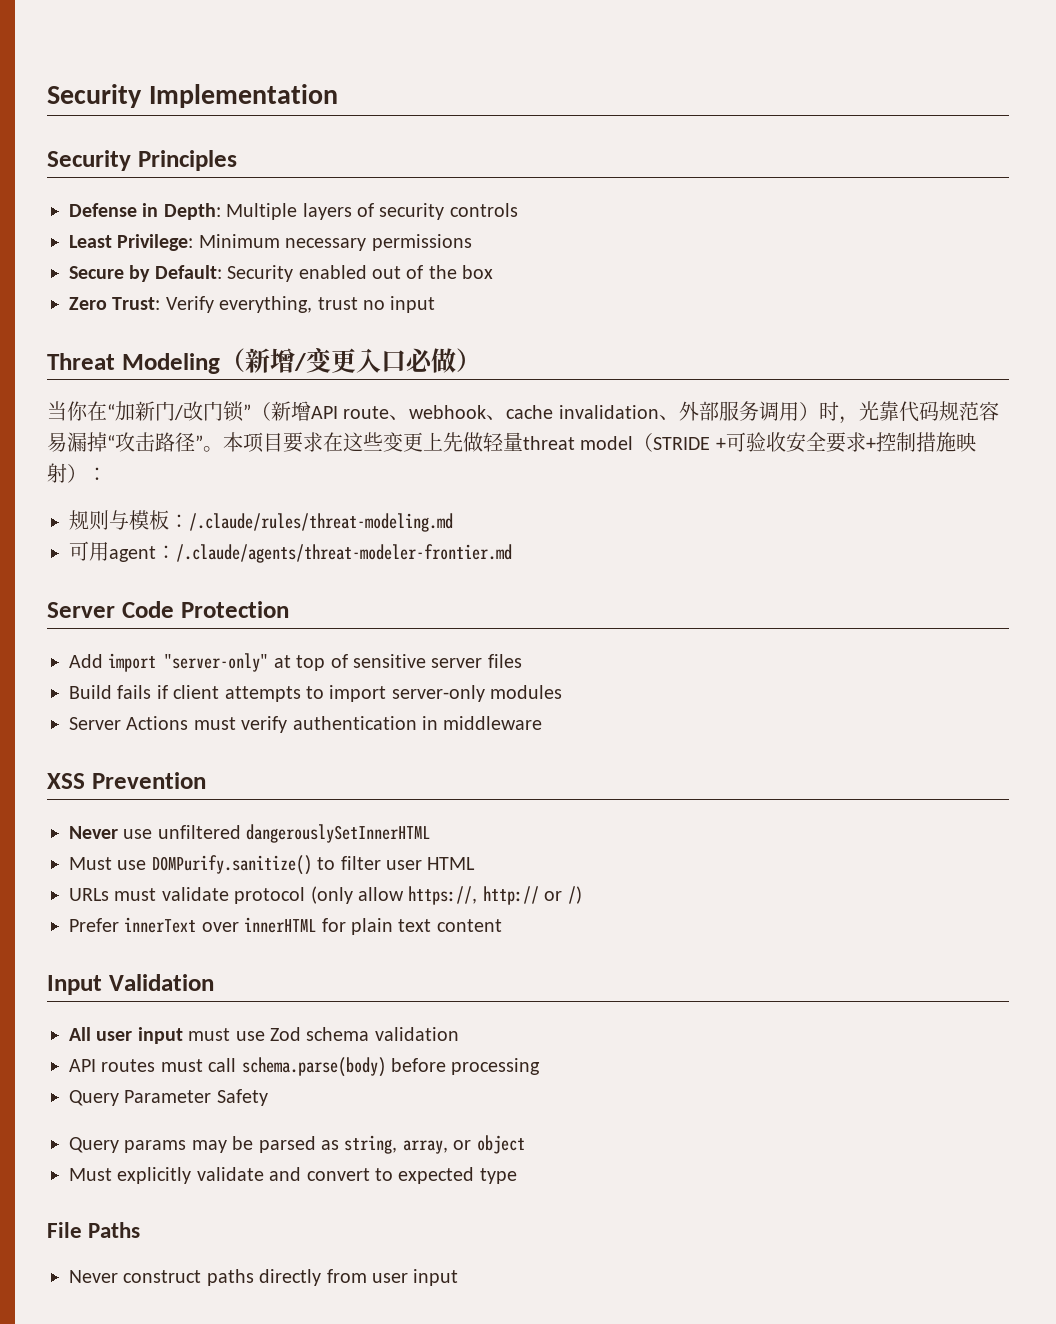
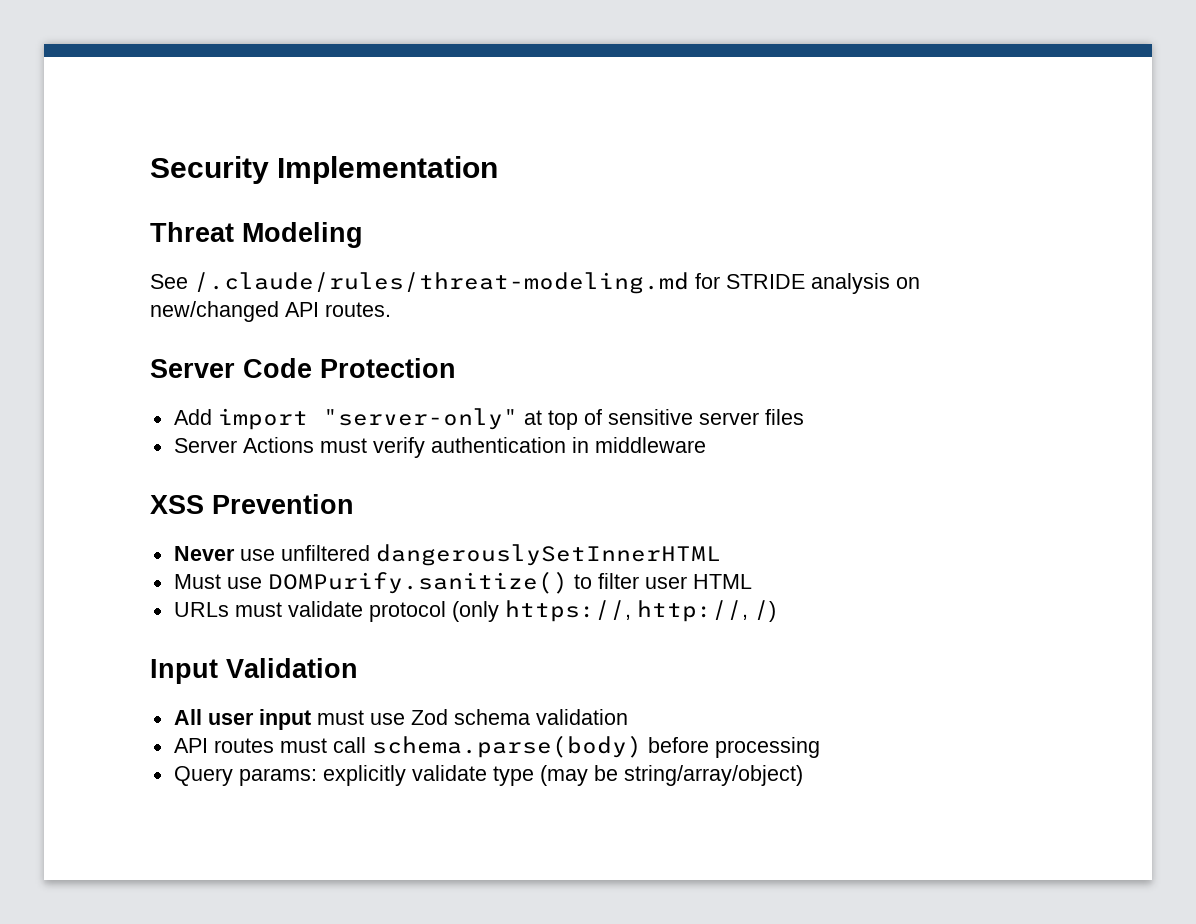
[47,150,237,171] [69,203,518,220] [69,234,472,251] [69,265,494,282] [69,296,436,313] [47,347,481,374] [47,401,999,424] [47,432,976,453] [47,463,107,483] [69,510,453,532] [69,541,512,563] Security Principles // Defense in Depth: Multiple layers of security controls // Least Privilege: Minimum necessary permissions // Secure by Default: Security enabled out of the box // Zero Trust: Verify everything, trust no input // Threat Modeling（新增/变更入口必做） // 当你在“加新门/改门锁”（新增API route、webhook、cache invalidation、外部服务调用）时，光靠代码规范容易漏掉“攻击路径”。本项目要求在这些变更上先做轻量threat model（STRIDE +可验收安全要求+控制措施映射）： // 规则与模板：/.claude/rules/threat-modeling.md // 可用agent：/.claude/agents/threat-modeler-frontier.md -> [150,222,363,248] [150,272,920,294] [150,301,391,322] Threat Modeling // See /.claude/rules/threat-modeling.md for STRIDE analysis on new/changed API routes.
[69,685,563,702] // Build fails if client attempts to import server-only modules -> (804, 417) none
[358,886,582,905] [69,917,502,935] allow https://, http:// or /) // Prefer innerText over innerHTML for plain text content -> [504,600,776,622] https://, http://, /)
[124,1089,268,1106] [69,1135,525,1154] [69,1167,517,1184] [47,1222,141,1238] [69,1269,459,1286] Parameter Safety // Query params may be parsed as string, array, or object // Must explicitly validate and convert to expected type // File Paths // Never construct paths directly from user input -> [238,765,803,786] params: explicitly validate type (may be string/array/object)

